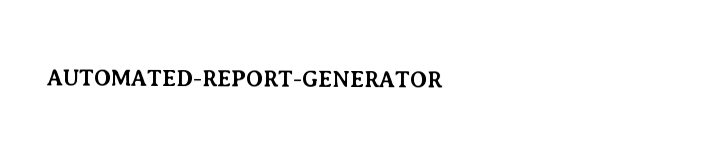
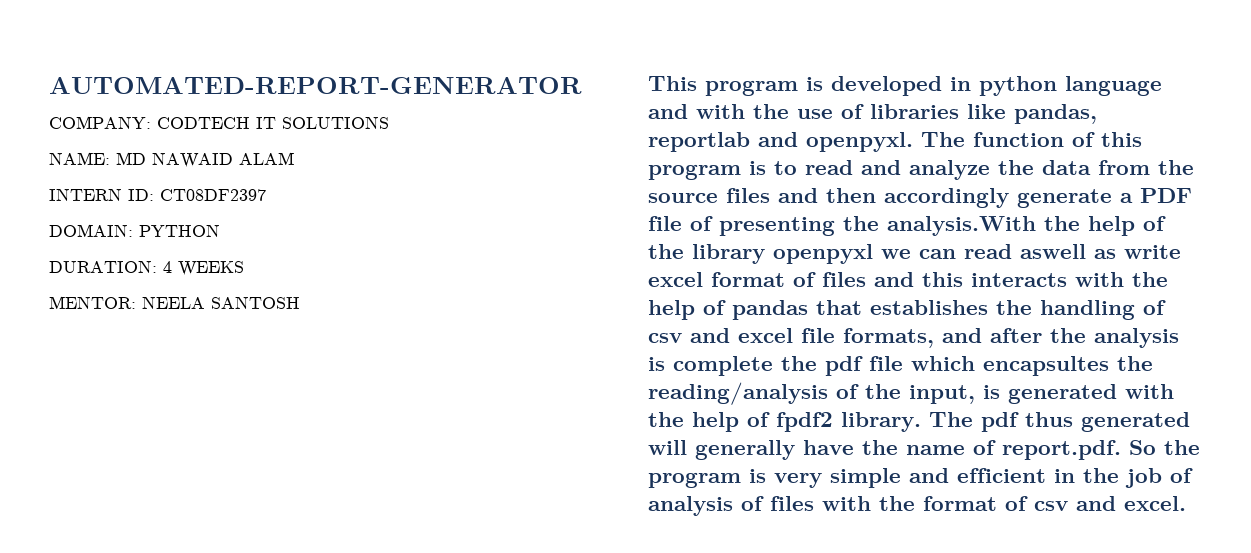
(444, 78) none -> [49,116,389,129] [49,152,294,168] [49,188,266,201] [49,224,220,237] [49,260,244,276] [49,296,300,309] [648,76,1162,96] [648,104,1097,124] [648,132,1142,152] [648,160,1194,180] [648,188,1192,208] [648,216,1166,236] [648,244,1181,264] [648,272,1168,287] [648,300,1166,320] [648,328,1179,348] [648,356,1153,376] [648,382,1174,405] [648,412,1190,432] [648,440,1200,460] [648,468,1193,488] [648,496,1186,516] // COMPANY: CODTECH IT SOLUTIONS // NAME: MD NAWAID ALAM // INTERN ID: CT08DF2397 // DOMAIN: PYTHON // DURATION: 4 WEEKS // MENTOR: NEELA SANTOSH // This program is developed in python language and with the use of libraries like pandas, reportlab and openpyxl. The function of this program is to read and analyze the data from the source files and then accordingly generate a PDF file of presenting the analysis.With the help of the library openpyxl we can read aswell as write excel format of files and this interacts with the help of pandas that establishes the handling of csv and excel file formats, and after the analysis is complete the pdf file which encapsultes the reading/analysis of the input, is generated with the help of fpdf2 library. The pdf thus generated will generally have the name of report.pdf. So the program is very simple and efficient in the job of analysis of files with the format of csv and excel.

